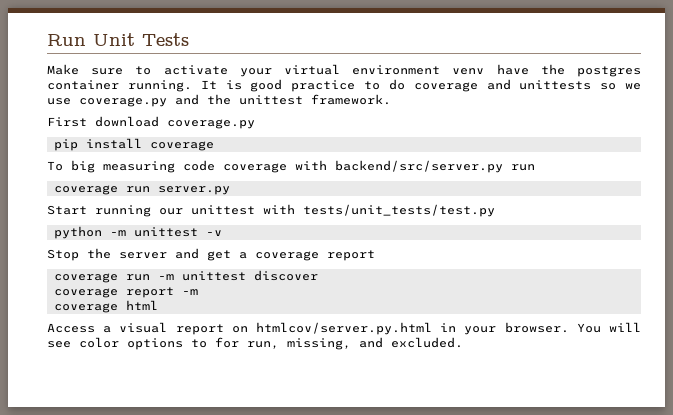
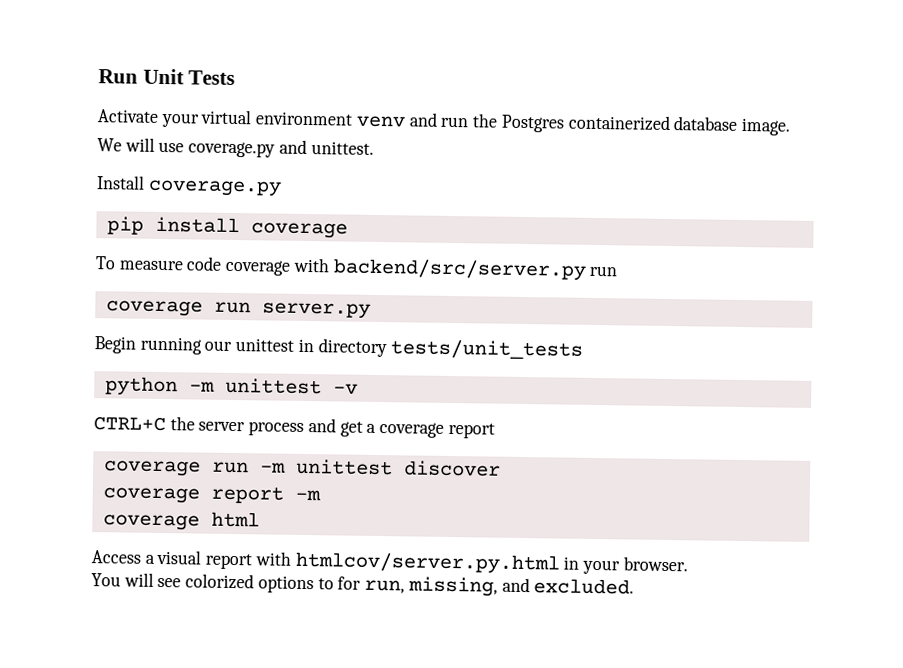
[47,64,641,77] [47,79,641,92] [47,94,391,107] [47,116,159,127] Make sure to activate your virtual environment venv have the postgres container running. It is good practice to do coverage and unittests so we use coverage.py and the unittest framework. // First download -> [97,109,791,136] [97,137,374,158] [96,175,145,190] Activate your virtual environment venv and run the Postgres containerized database image. // We will use coverage.py and unittest. // Install
[71,160,175,173] big measuring -> [118,259,183,271] measure
[47,205,87,215] Start -> [94,336,136,354] Begin
[263,204,495,217] with tests/unit_tests/test.py -> [297,338,584,360] in directory tests/unit_tests
[47,249,79,261] Stop -> [93,416,166,432] CTRL+C
(167, 255) none -> [248,421,305,436] process
[231,326,248,333] on -> [254,551,291,566] with
(569, 327) none -> (688, 564) //
[79,337,119,348] color -> [185,573,255,590] colorized

